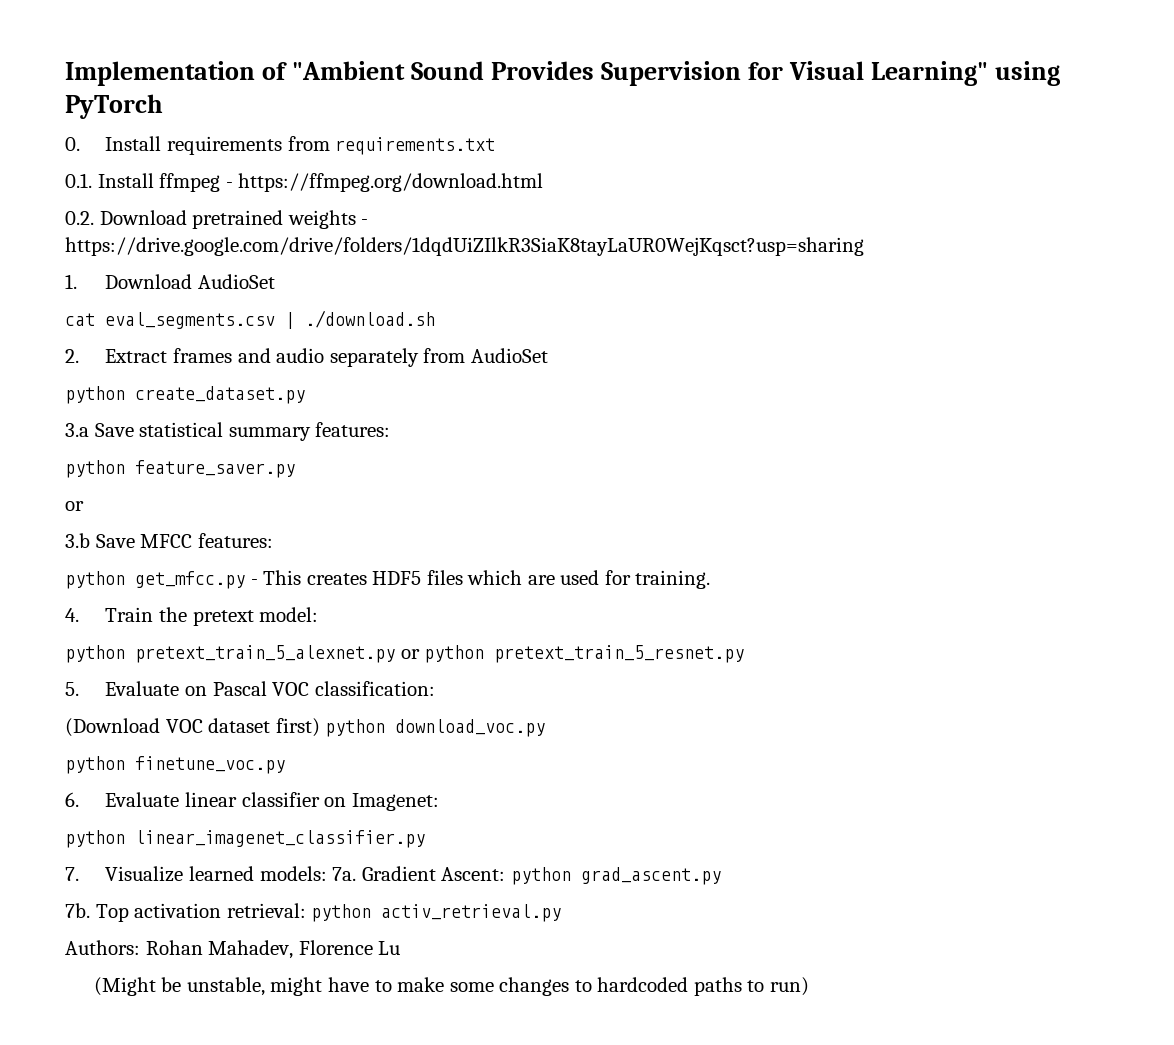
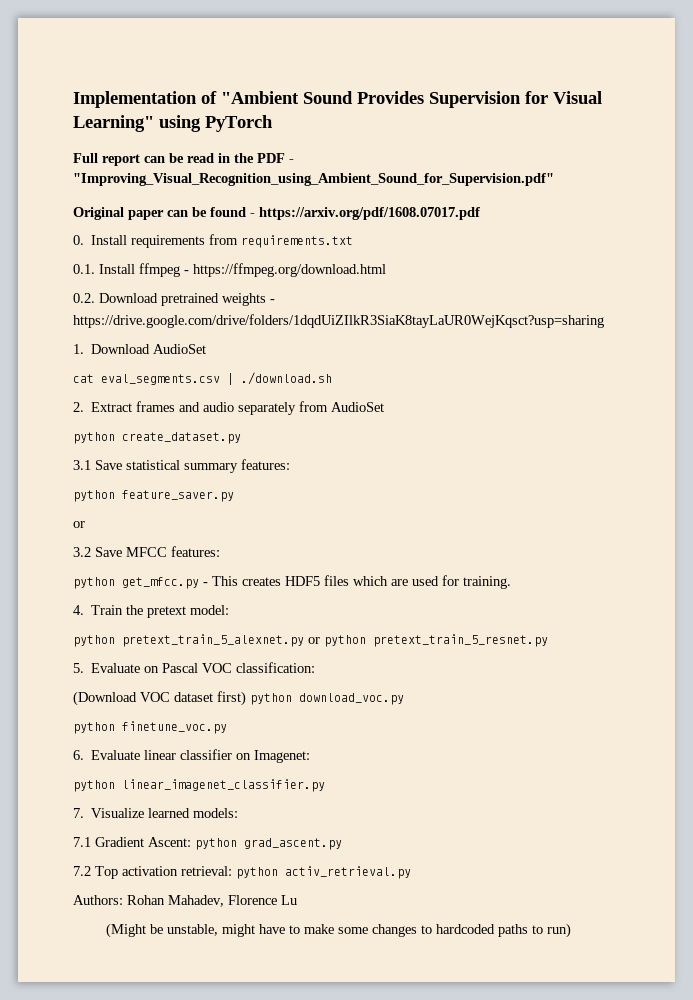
(163, 106) none -> [73,153,294,166] [73,173,554,186] [73,207,480,220] // Full report can be read in the PDF - "Improving_Visual_Recognition_using_Ambient_Sound_for_Supervision.pdf" // Original paper can be found - https://arxiv.org/pdf/1608.07017.pdf
[65,423,89,437] 3.a -> [73,460,91,470] 3.1
[65,533,90,548] 3.b -> [73,547,91,557] 3.2
[332,867,357,881] 7a. -> [73,837,91,847] // 7.1
[65,903,90,918] 7b. -> [73,866,91,876] 7.2

